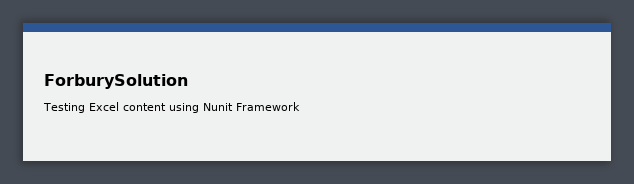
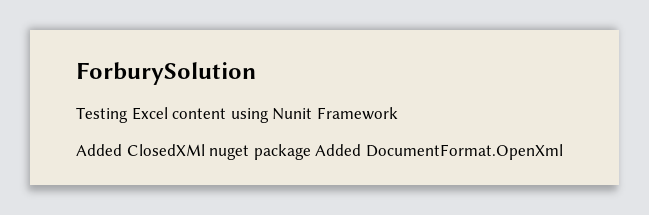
(300, 106) none -> [76,144,563,160] // Added ClosedXMl nuget package Added DocumentFormat.OpenXml

